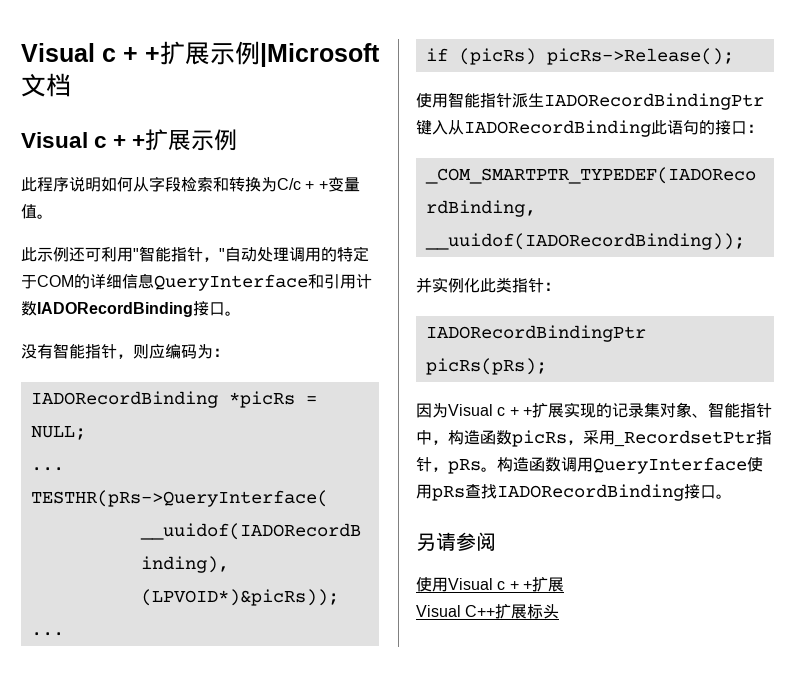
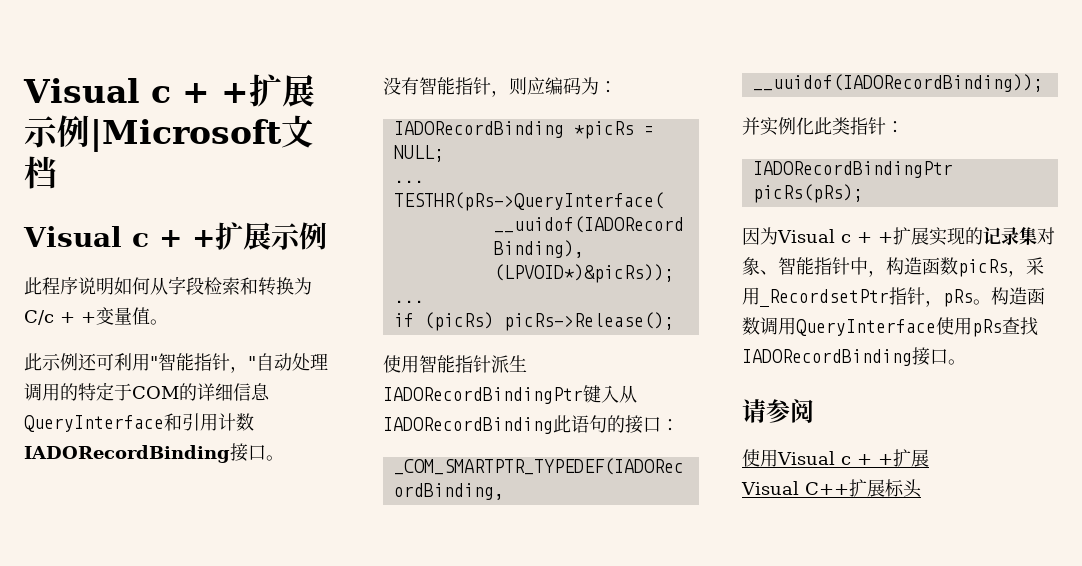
[416,533,436,551] 另 -> (966, 362) none

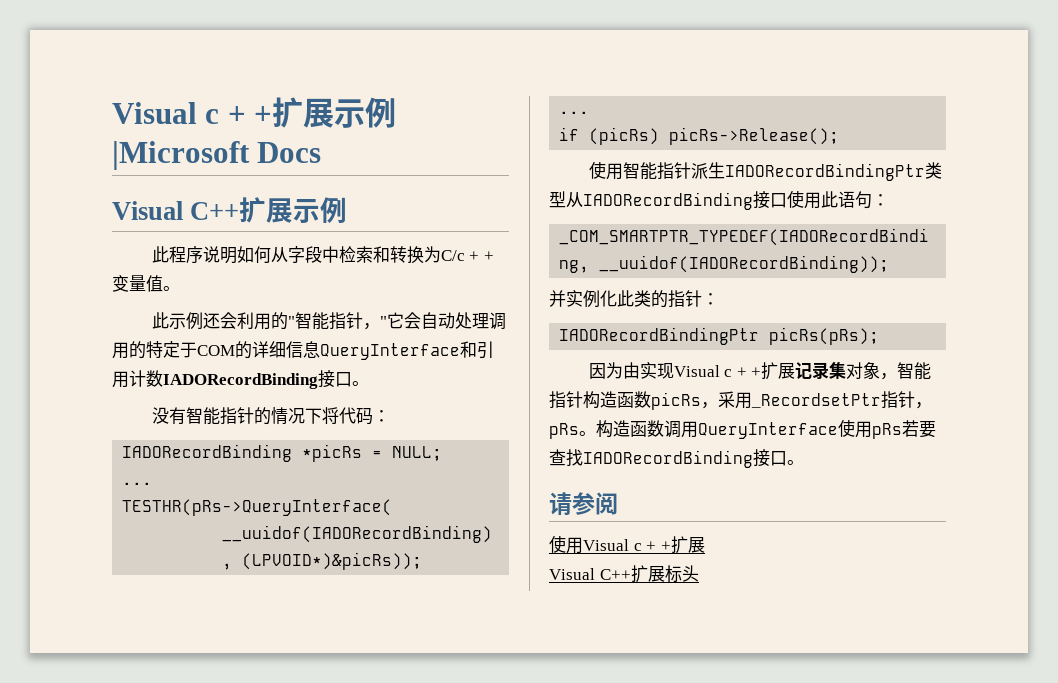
[281,115,314,148] [24,156,57,189] [23,226,215,247] 文档 // Visual c + + -> [257,142,322,163] [112,201,240,220] Docs // Visual C++
(204, 286) none -> [321,246,339,263] 中
[96,353,150,371] 可利用 -> [219,312,288,330] 会利用的
(256, 362) none -> [386,312,421,329] 它会
[491,77,599,97] ，则应编码为 -> [253,407,373,425] 的情况下将代码
[583,385,637,403] [383,415,661,434] 键入从IADORecordBinding此语句的接口 -> [924,162,942,179] [549,190,872,210] 类型从IADORecordBinding接口使用此语句
(850, 126) none -> [651,290,668,308] 的
[777,227,983,246] Visual c + +扩展实现的 -> [622,362,796,380] 由实现Visual c + +扩展
[760,257,886,277] 、智能指针中， -> [880,362,932,380] [549,391,583,409] ，智能指针
(1002, 328) none -> [902,420,936,438] 若要

